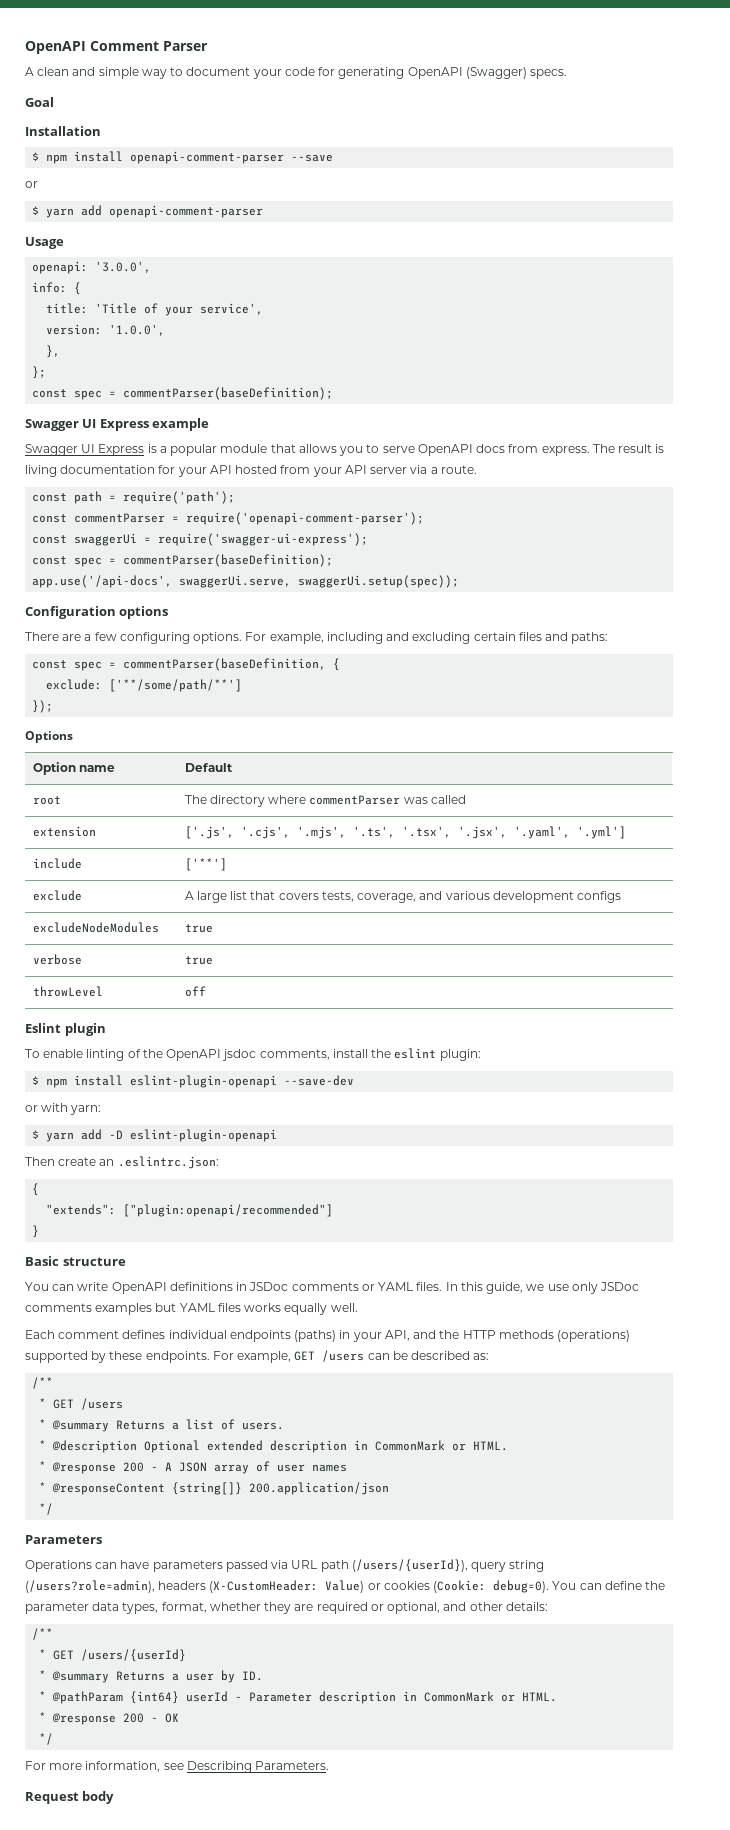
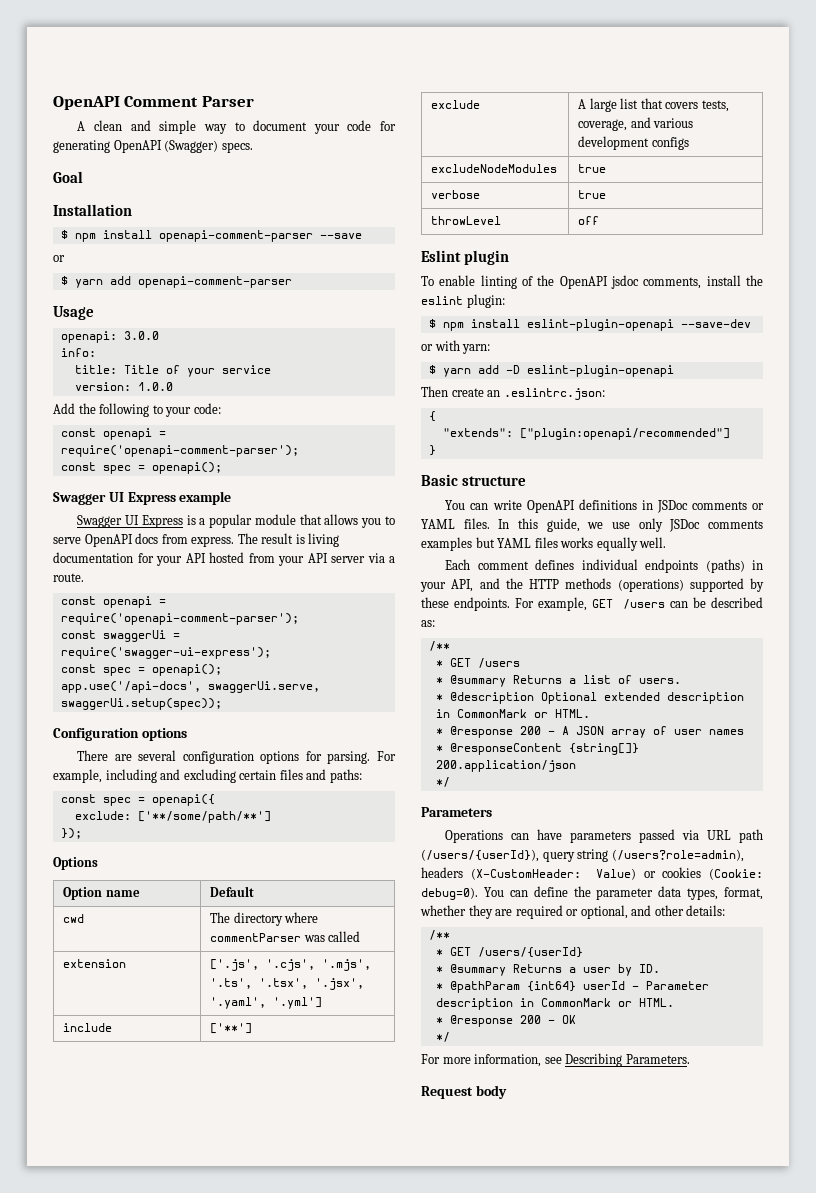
[95,261,152,273] '3.0.0', -> [123,331,159,340] 3.0.0
[74,282,82,295] { -> (96, 352) none
[95,303,138,314] 'Title -> [123,365,159,374] Title
[200,303,264,315] service', -> [221,365,271,374] service
[109,324,166,336] [46,345,61,358] [32,366,47,379] [32,387,334,400] '1.0.0', // }, // }; // const spec = commentParser(baseDefinition); -> [137,382,173,391] [53,403,221,417] [60,428,166,440] [60,445,299,457] [60,462,222,474] 1.0.0 // Add the following to your code: // const openapi = require('openapi-comment-parser'); // const spec = openapi();
[74,491,236,504] [32,513,166,523] path = require('path'); // const commentParser -> [102,596,152,608] openapi
[123,554,334,567] commentParser(baseDefinition); -> [151,664,222,676] openapi();
[84,632,243,644] a few configuring options. -> [138,750,371,764] several configuration options for parsing.
[123,658,341,671] commentParser(baseDefinition, { -> [151,794,215,806] openapi({
[32,796,61,805] root -> [63,914,85,923] cwd

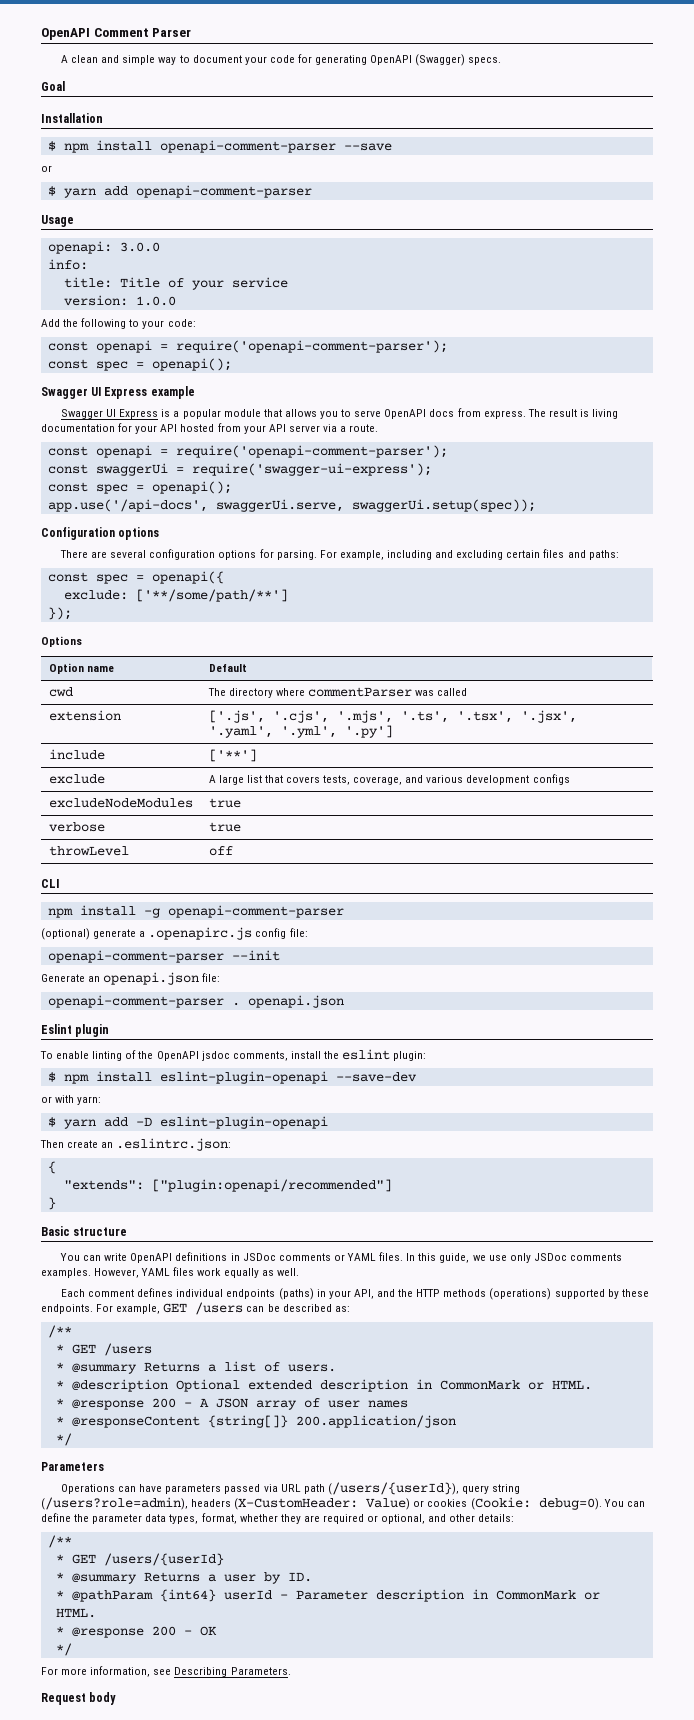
[273,997,323,1009] '.yml'] -> [280,725,393,738] '.yml', '.py']
(600, 220) none -> [41,879,60,888] [47,905,344,918] [41,927,308,940] [47,950,280,963] [41,972,221,985] [47,995,344,1008] // CLI // npm install -g openapi-comment-parser // (optional) generate a .openapirc.js config file: // openapi-comment-parser --init // Generate an openapi.json file: // openapi-comment-parser . openapi.json
[421,537,638,551] examples but YAML files works equally -> [41,1267,274,1278] examples. However, YAML files work equally as

